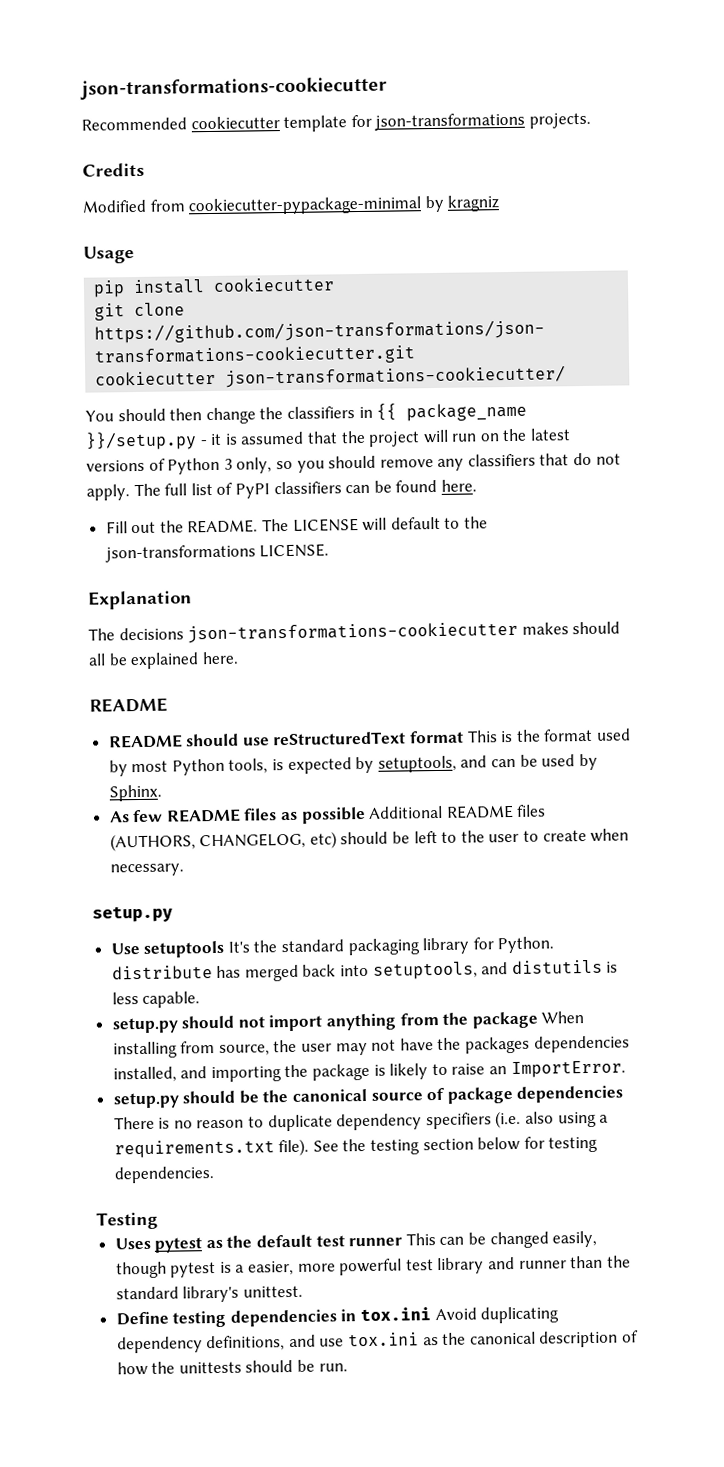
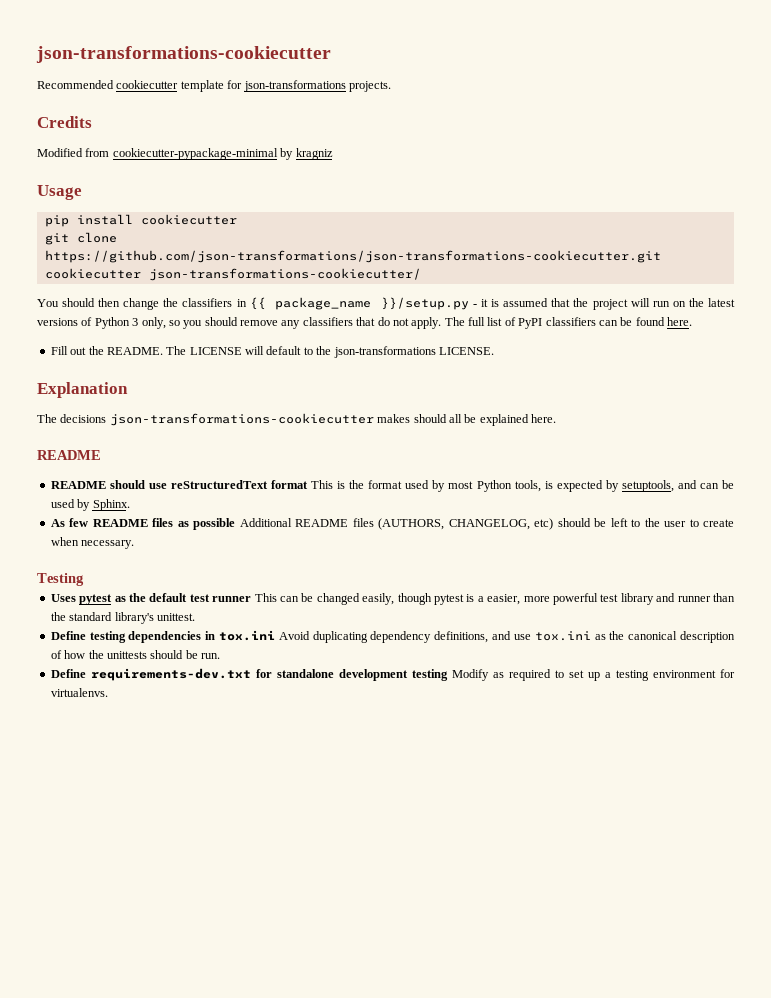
[92,905,173,923] [110,936,555,958] [111,959,619,982] [111,991,201,1008] [111,1011,585,1034] [112,1035,630,1059] [112,1060,626,1083] [112,1085,624,1109] [113,1110,609,1132] [113,1136,599,1159] [113,1166,215,1184] // setup.py // Use setuptools It's the standard packaging library for Python. distribute has merged back into setuptools, and distutils is less capable. // setup.py should not import anything from the package When installing from source, the user may not have the packages dependencies installed, and importing the package is likely to raise an ImportError. // setup.py should be the canonical source of package dependencies There is no reason to duplicate dependency specifiers (i.e. also using a requirements.txt file). See the testing section below for testing dependencies. -> (135, 544) none
(348, 1367) none -> [50,668,735,681] [50,688,108,697] // Define requirements-dev.txt for standalone development testing Modify as required to set up a testing environment for virtualenvs.

